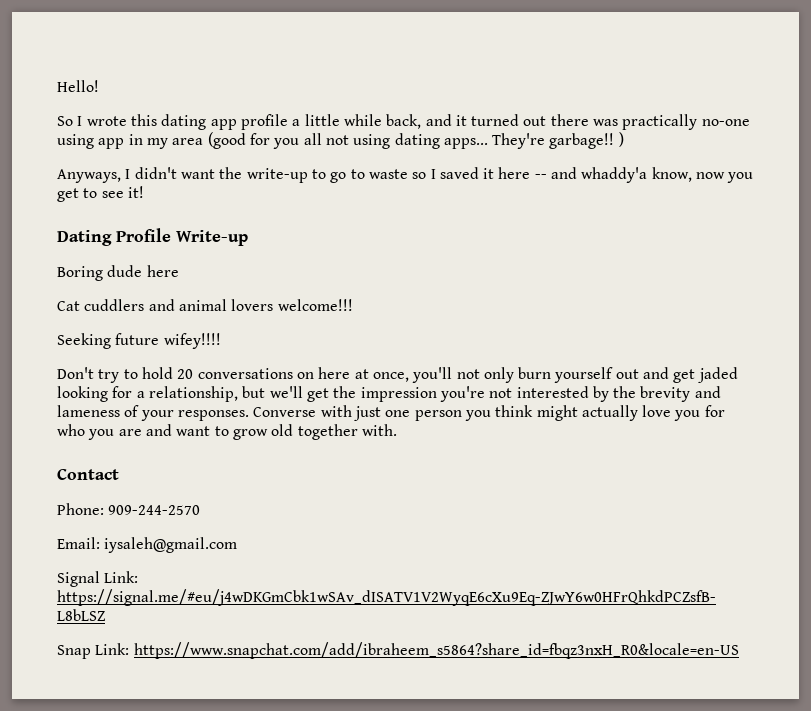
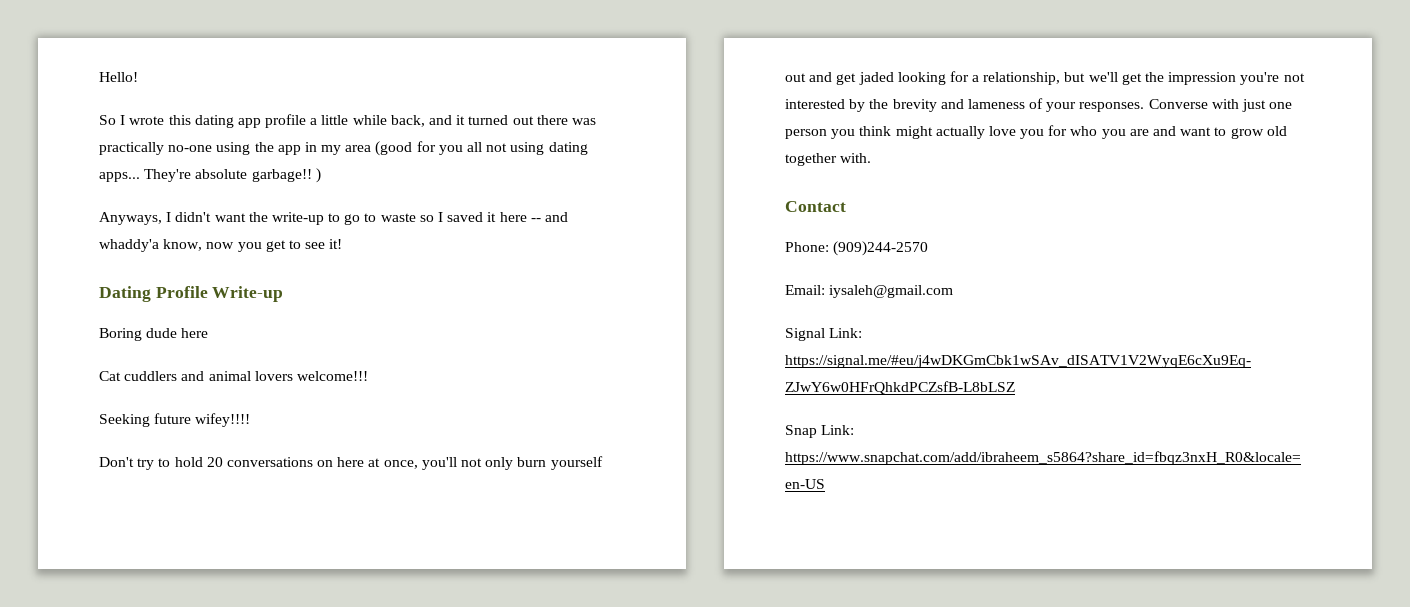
(94, 141) none -> [254,142,274,152] the
(546, 141) none -> [195,169,248,179] absolute
[108,505,201,515] 909-244-2570 -> [833,241,929,256] (909)244-2570

